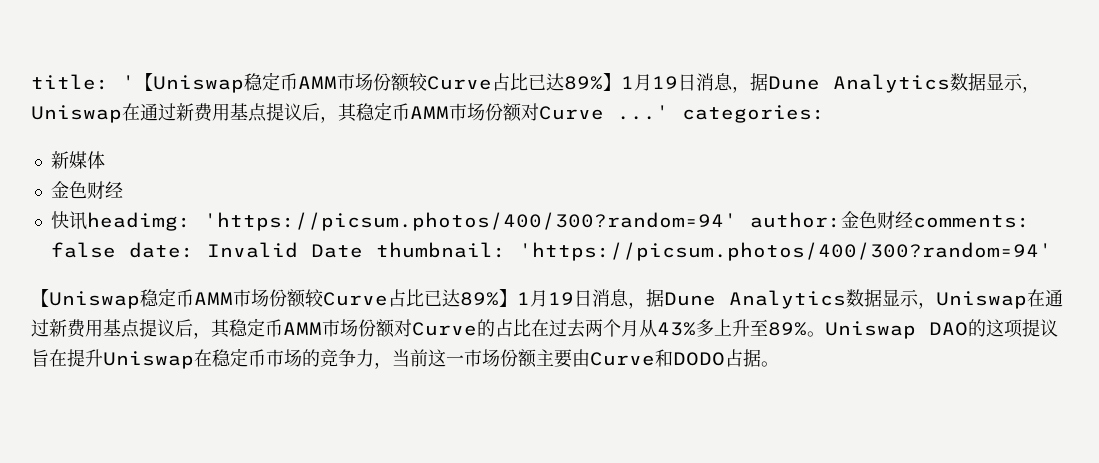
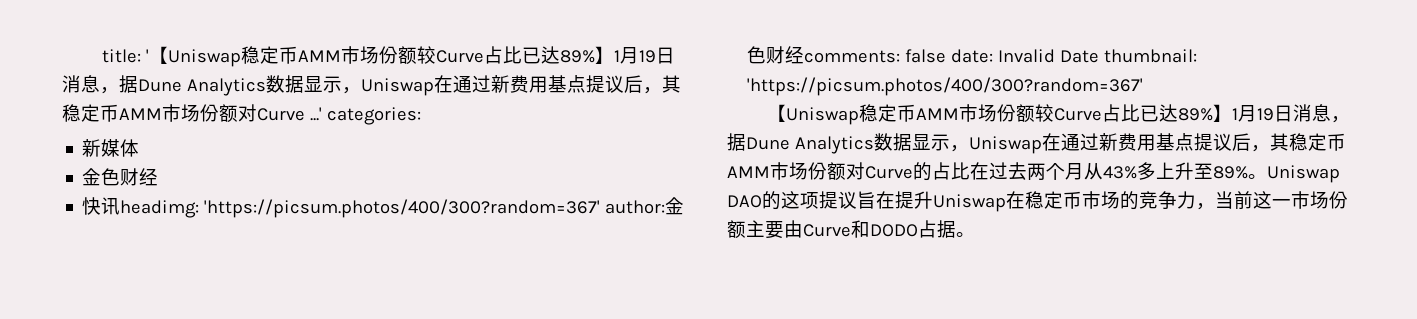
[203,212,737,231] 'https://picsum.photos/400/300?random=94' -> [204,199,601,218] 'https://picsum.photos/400/300?random=367'
[518,242,1052,261] 'https://picsum.photos/400/300?random=94' -> [747,77,1144,96] 'https://picsum.photos/400/300?random=367'

